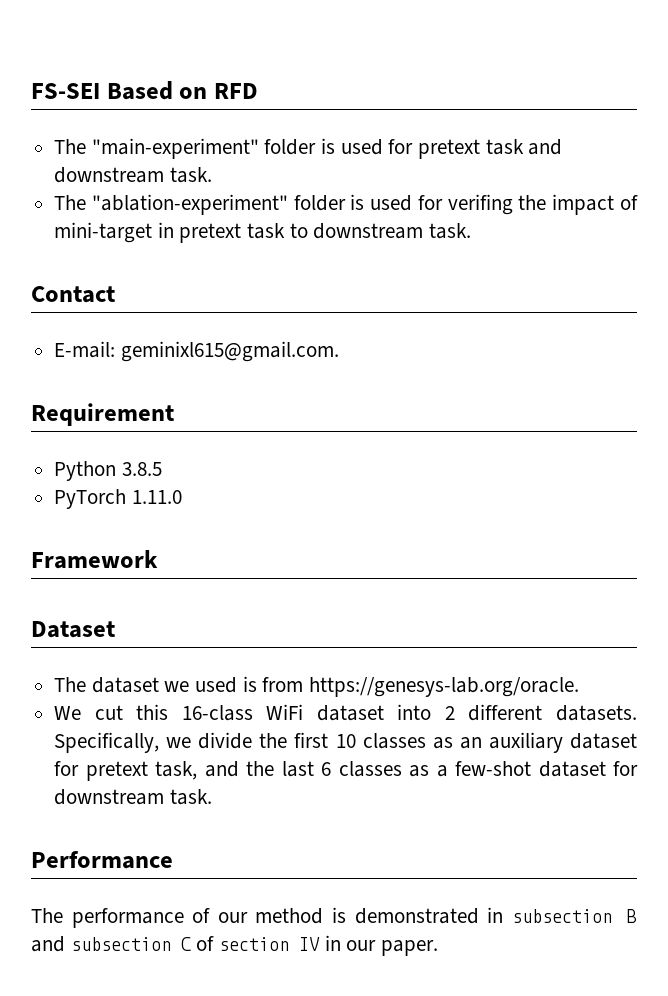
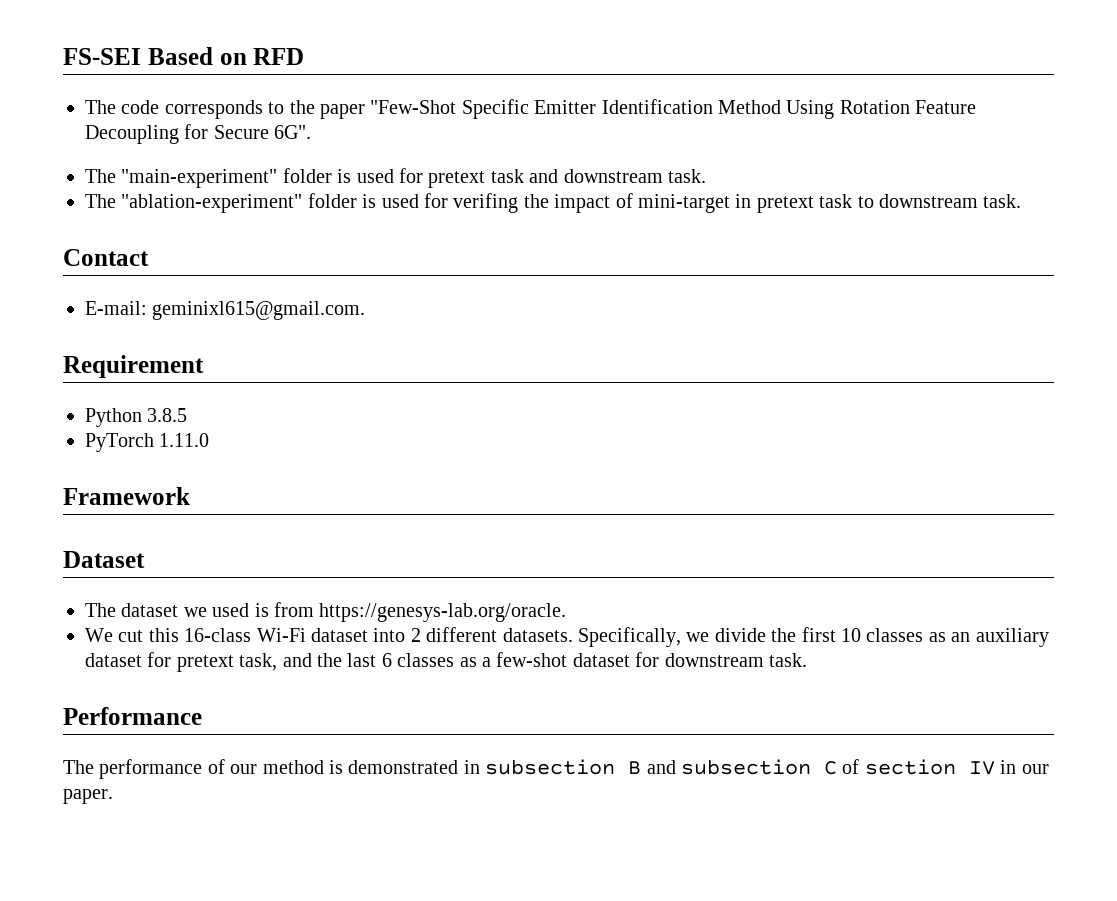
(258, 91) none -> [85,99,977,119] [85,124,312,144] // The code corresponds to the paper "Few-Shot Specific Emitter Identification Method Using Rotation Feature Decoupling for Secure 6G".
[266,704,304,720] WiFi -> [256,628,306,642] Wi-Fi

